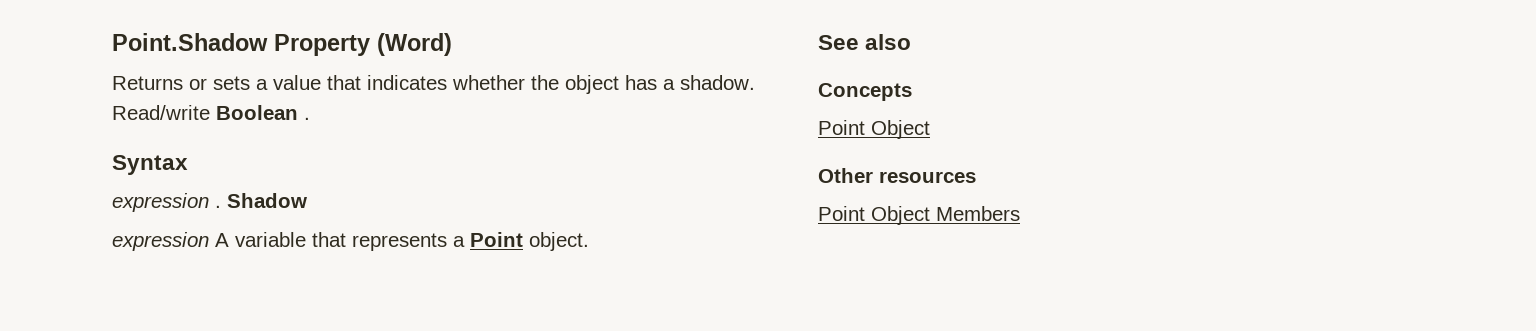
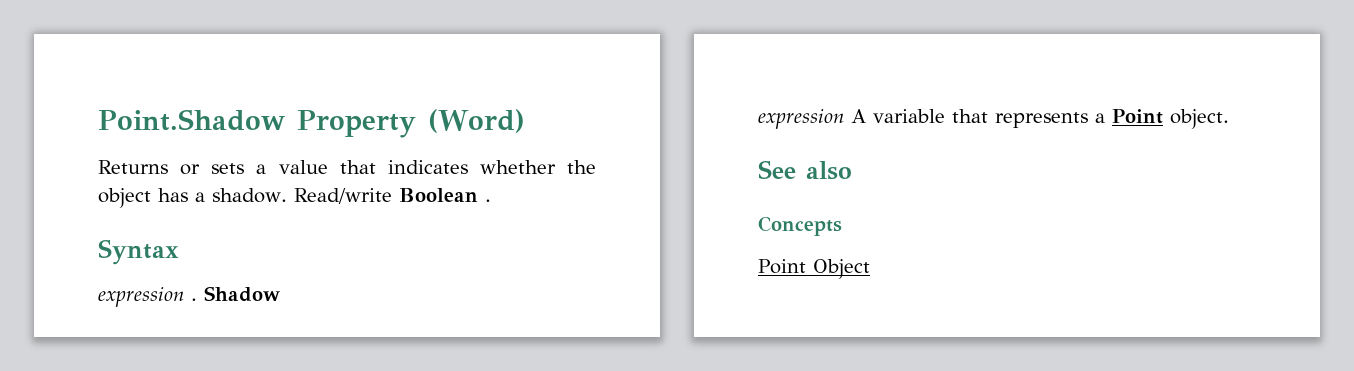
[818,168,976,183] [818,206,1020,225] // Other resources // Point Object Members -> (870, 269) none

